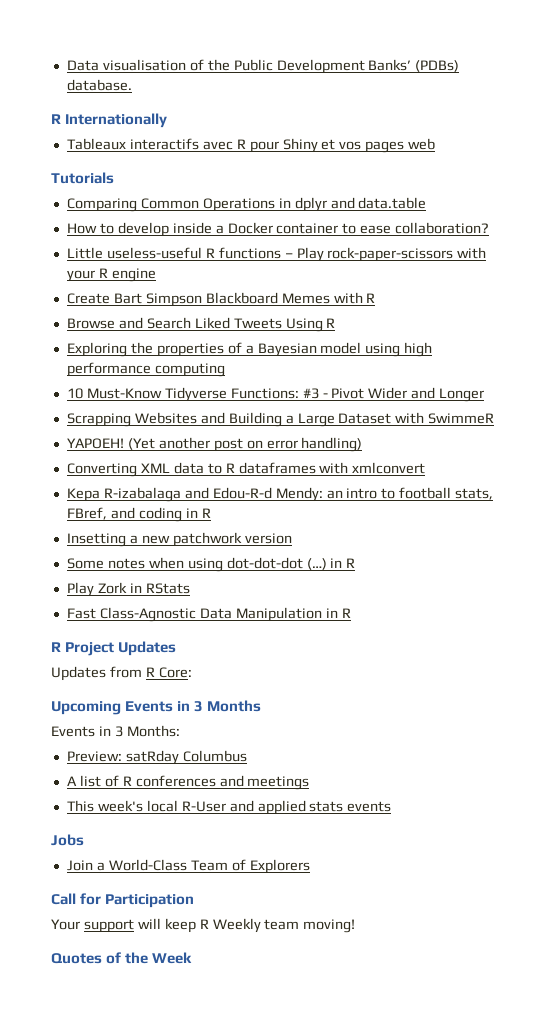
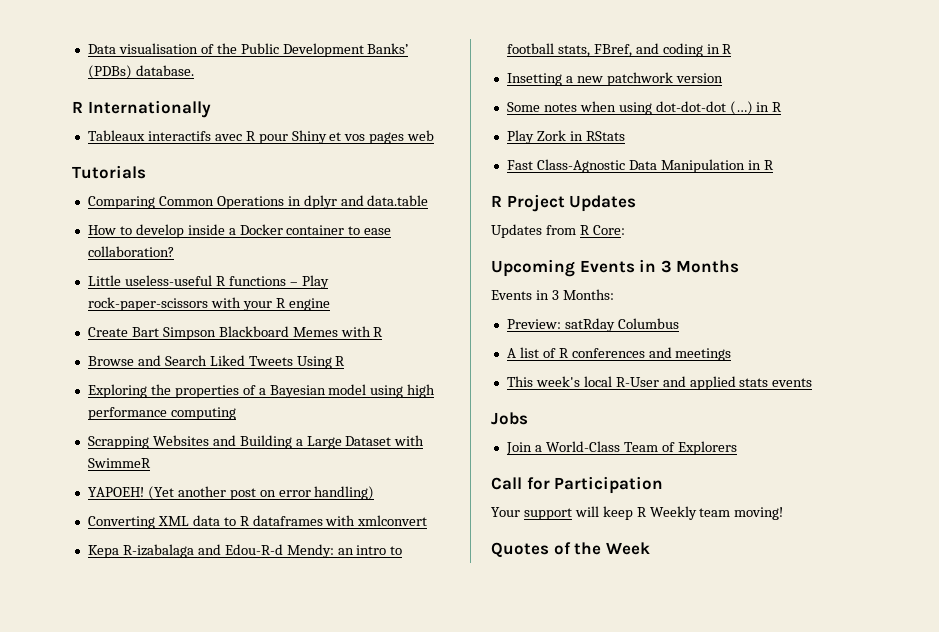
[66,387,485,402] // 10 Must-Know Tidyverse Functions: #3 - Pivot Wider and Longer -> (236, 413) none

